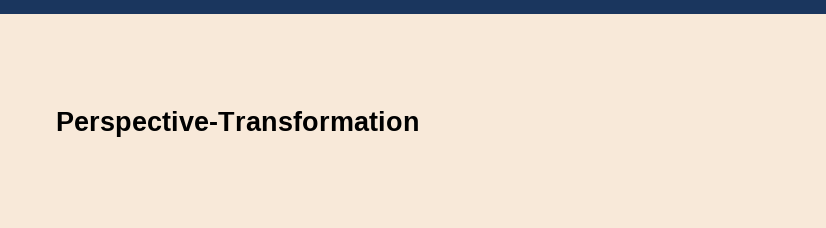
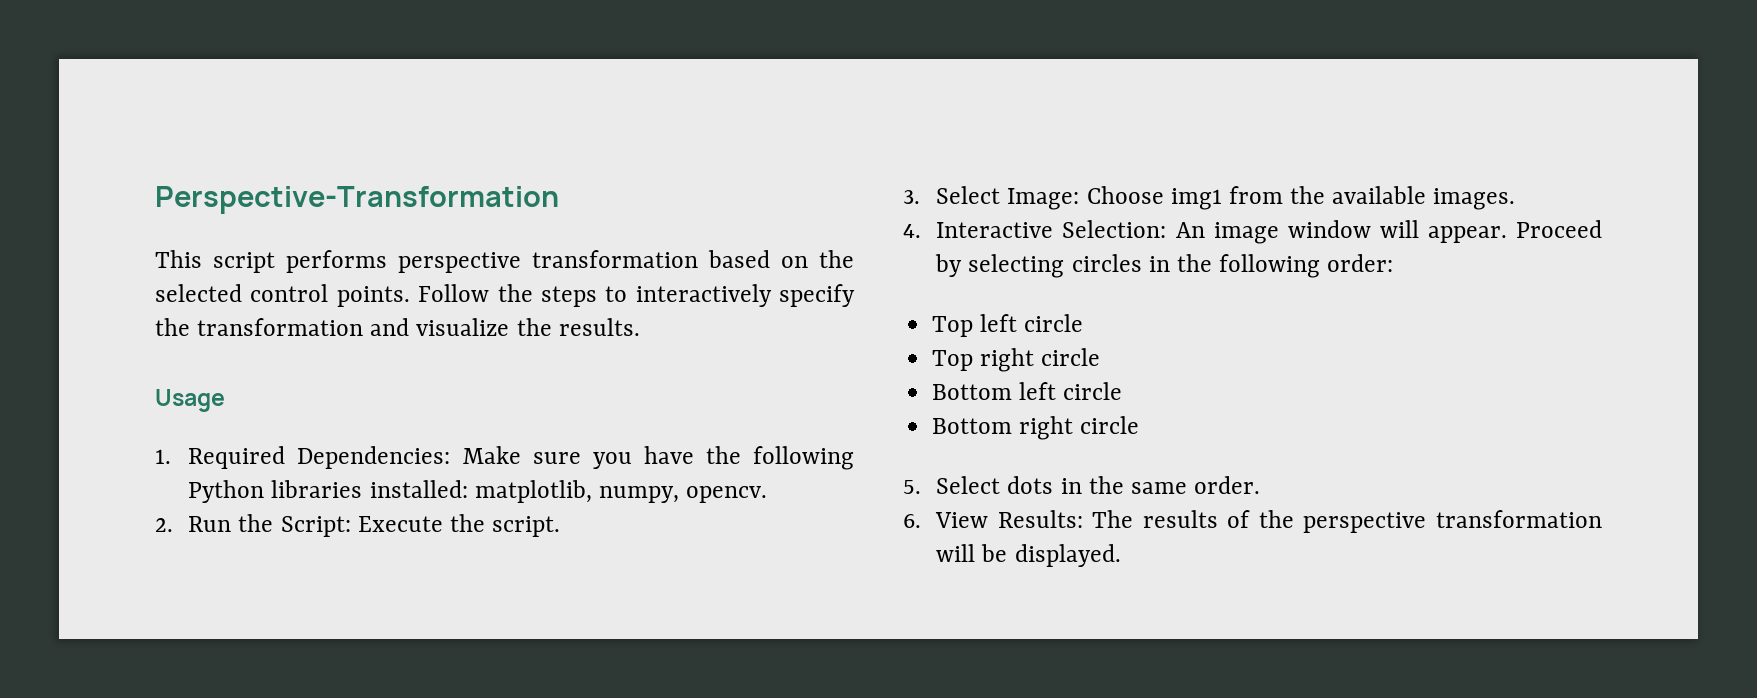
(420, 124) none -> [155,250,854,273] [155,284,855,307] [155,318,640,336] [155,389,225,412] [155,446,854,470] [188,480,768,503] [155,514,561,537] [903,186,1516,210] [903,220,1602,244] [935,254,1394,278] [932,314,1084,337] [932,348,1101,372] [932,382,1123,400] [932,416,1140,440] [903,476,1261,494] [903,510,1602,533] [936,544,1121,567] // This script performs perspective transformation based on the selected control points. Follow the steps to interactively specify the transformation and visualize the results. // Usage // 1. Required Dependencies: Make sure you have the following Python libraries installed: matplotlib, numpy, opencv. // 2. Run the Script: Execute the script. // 3. Select Image: Choose img1 from the available images. // 4. Interactive Selection: An image window will appear. Proceed by selecting circles in the following order: // Top left circle // Top right circle // Bottom left circle // Bottom right circle // 5. Select dots in the same order. // 6. View Results: The results of the perspective transformation will be displayed.

